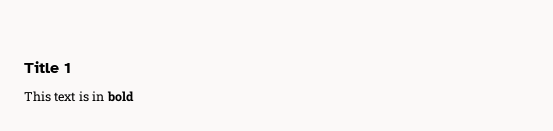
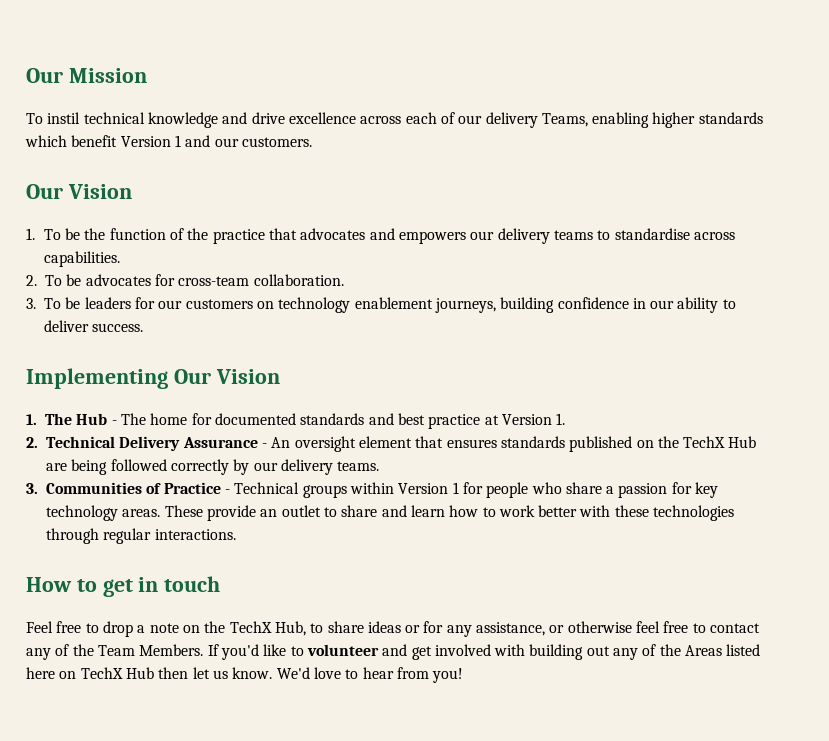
[24,61,71,73] [24,91,134,102] Title 1 // This text is in bold -> [26,68,147,83] [26,112,763,128] [25,135,312,147] [26,184,132,199] [26,228,735,244] [43,251,120,267] [26,274,344,286] [26,297,736,313] [44,320,144,332] [26,368,280,389] [26,413,566,429] [26,436,757,452] [46,459,380,475] [26,482,719,498] [46,505,735,521] [46,528,236,544] [26,576,221,597] [26,621,761,637] [26,644,761,660] [26,667,464,683] Our Mission // To instil technical knowledge and drive excellence across each of our delivery Teams, enabling higher standards which benefit Version 1 and our customers. // Our Vision // 1. To be the function of the practice that advocates and empowers our delivery teams to standardise across capabilities. // 2. To be advocates for cross-team collaboration. // 3. To be leaders for our customers on technology enablement journeys, building confidence in our ability to deliver success. // Implementing Our Vision // 1. The Hub - The home for documented standards and best practice at Version 1. // 2. Technical Delivery Assurance - An oversight element that ensures standards published on the TechX Hub are being followed correctly by our delivery teams. // 3. Communities of Practice - Technical groups within Version 1 for people who share a passion for key technology areas. These provide an outlet to share and learn how to work better with these technologies through regular interactions. // How to get in touch // Feel free to drop a note on the TechX Hub, to share ideas or for any assistance, or otherwise feel free to contact any of the Team Members. If you'd like to volunteer and get involved with building out any of the Areas listed here on TechX Hub then let us know. We'd love to hear from you!

